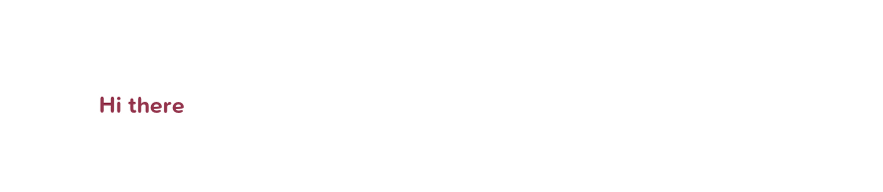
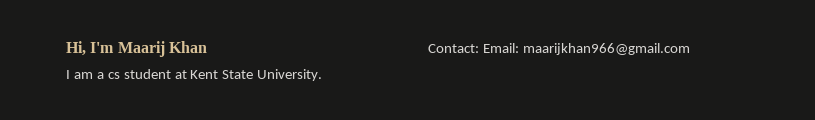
[98,96,186,115] Hi there -> [66,41,207,57] [66,69,323,81] [428,43,690,55] Hi, I'm Maarij Khan // I am a cs student at Kent State University. // Contact: Email: maarijkhan966@gmail.com

